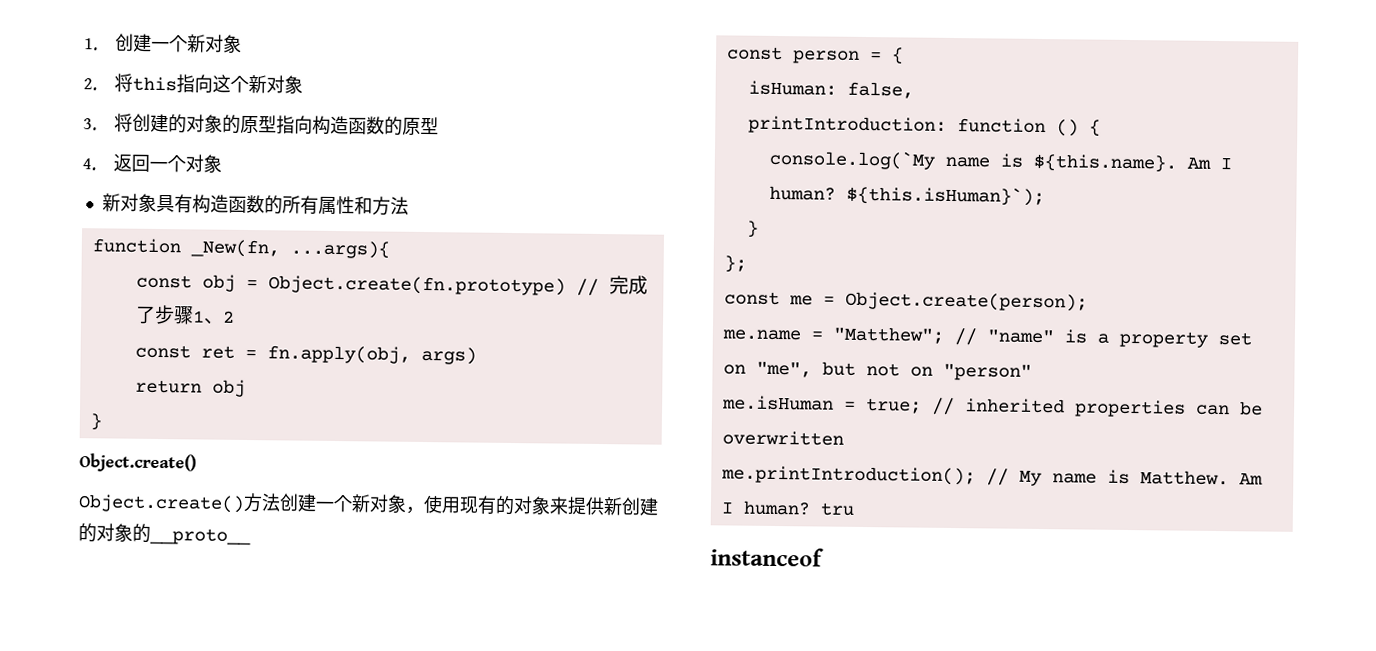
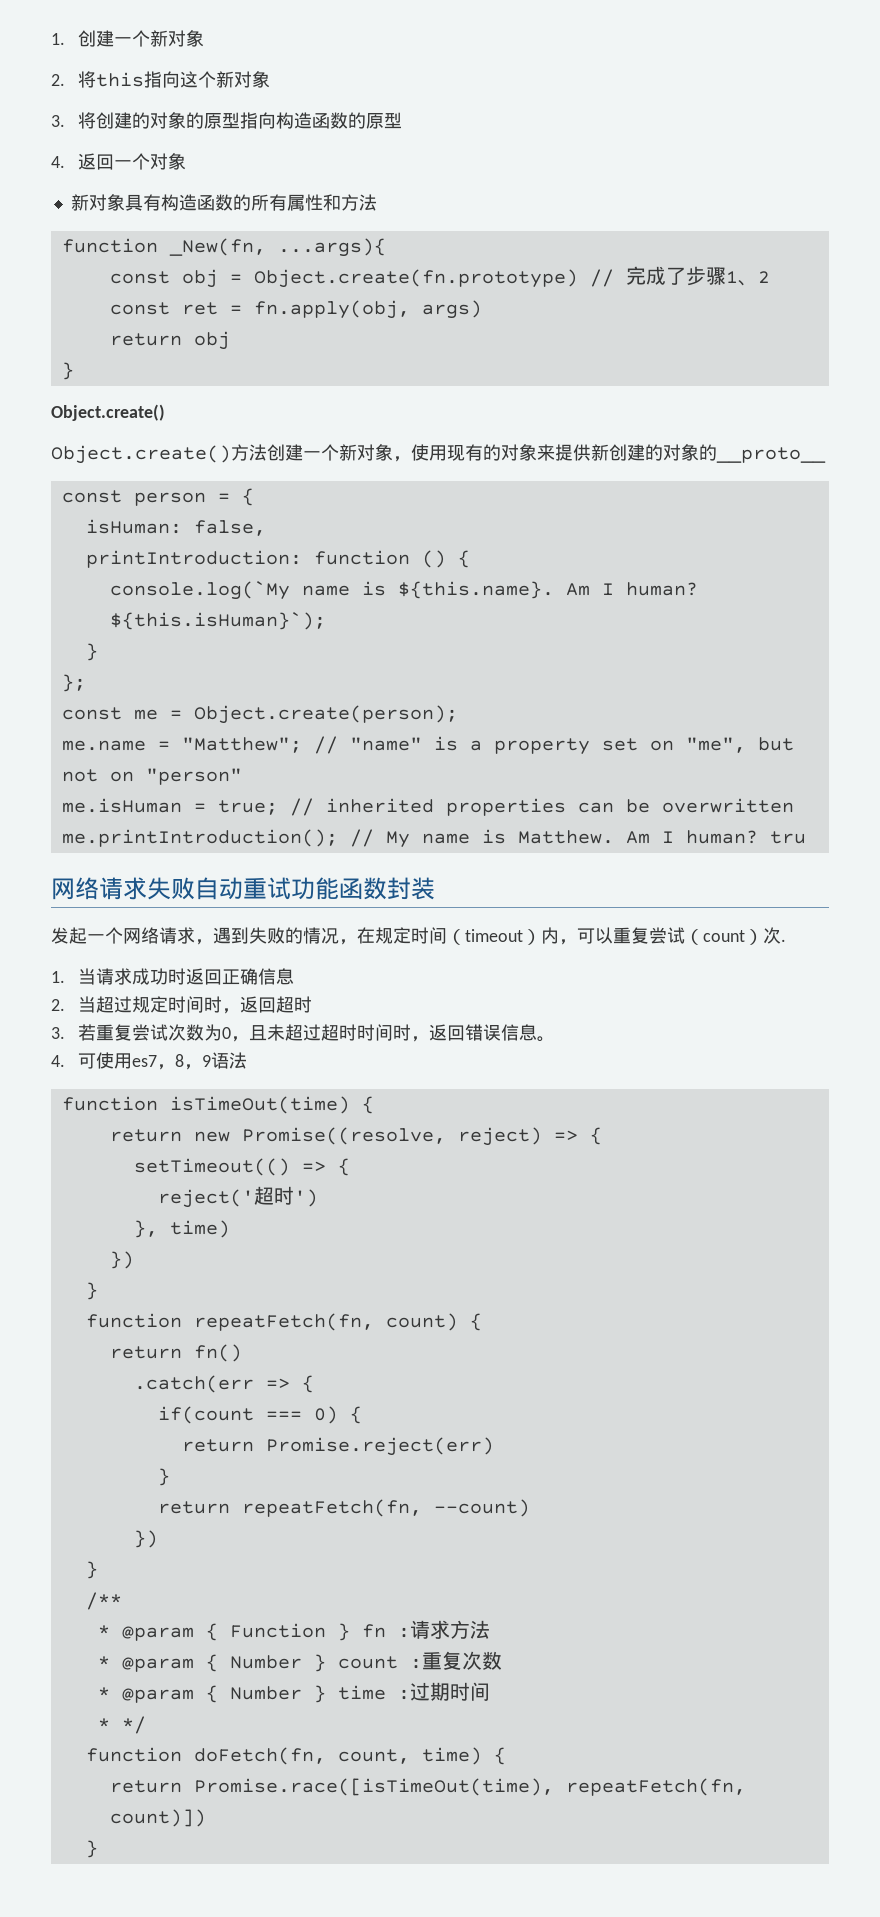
[710,547,824,567] instanceof -> [51,877,435,900] [51,927,786,945] [51,968,294,985] [51,996,312,1014] [51,1024,555,1042] [51,1052,247,1070] [61,1096,374,1114] [109,1127,602,1146] [133,1158,350,1176] [157,1186,318,1208] [133,1220,230,1238] [109,1251,134,1269] [85,1282,98,1300] [85,1313,482,1331] [109,1344,242,1362] [133,1375,314,1393] [157,1406,362,1424] [181,1437,494,1456] [157,1468,170,1486] [157,1499,530,1517] [133,1530,158,1548] [85,1561,98,1579] [85,1592,122,1610] [97,1620,490,1641] [97,1651,502,1672] [97,1682,490,1703] [97,1716,146,1734] [85,1747,506,1765] [109,1778,746,1796] [109,1809,206,1827] [85,1840,98,1858] 网络请求失败自动重试功能函数封装 // 发起一个网络请求，遇到失败的情况，在规定时间（timeout）内，可以重复尝试（count）次. // 1.当请求成功时返回正确信息 // 2.当超过规定时间时，返回超时 // 3.若重复尝试次数为0，且未超过超时时间时，返回错误信息。 // 4.可使用es7，8，9语法 // function isTimeOut(time) { // return new Promise((resolve, reject) => { // setTimeout(() => { // reject('超时') // }, time) // }) // } // function repeatFetch(fn, count) { // return fn() // .catch(err => { // if(count === 0) { // return Promise.reject(err) // } // return repeatFetch(fn, --count) // }) // } // /** // * @param { Function } fn :请求方法 // * @param { Number } count :重复次数 // * @param { Number } time :过期时间 // * */ // function doFetch(fn, count, time) { // return Promise.race([isTimeOut(time), repeatFetch(fn, count)]) // }

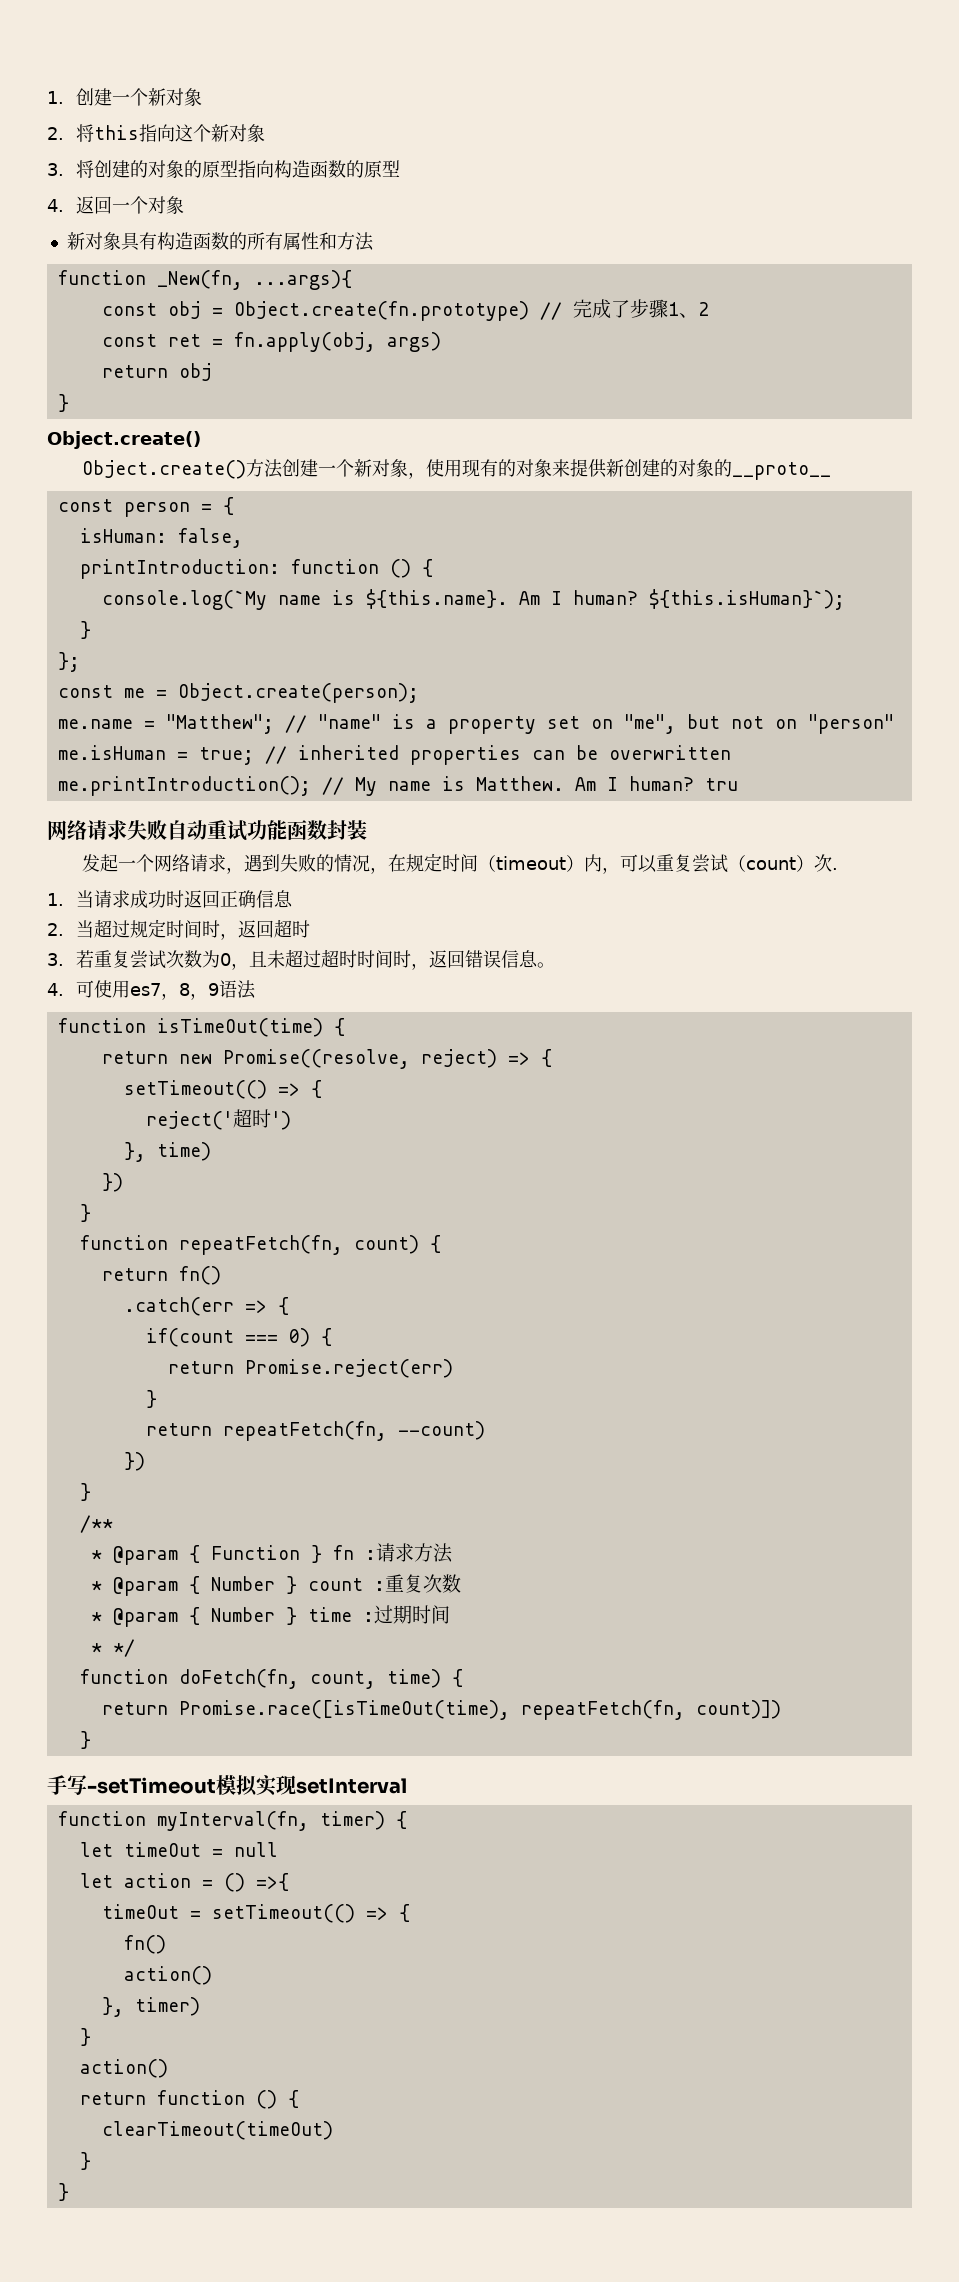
(98, 1849) none -> [47,1775,407,1796] [57,1811,407,1831] [79,1842,278,1857] [79,1873,289,1892] [101,1904,410,1923] [123,1935,166,1954] [123,1966,212,1985] [101,1997,200,2017] [79,2028,91,2046] [79,2059,168,2078] [79,2090,299,2109] [101,2121,333,2140] [79,2152,91,2170] [57,2183,69,2201] // 手写-setTimeout模拟实现setInterval // function myInterval(fn, timer) { // let timeOut = null // let action = () =>{ // timeOut = setTimeout(() => { // fn() // action() // }, timer) // } // action() // return function () { // clearTimeout(timeOut) // } // }

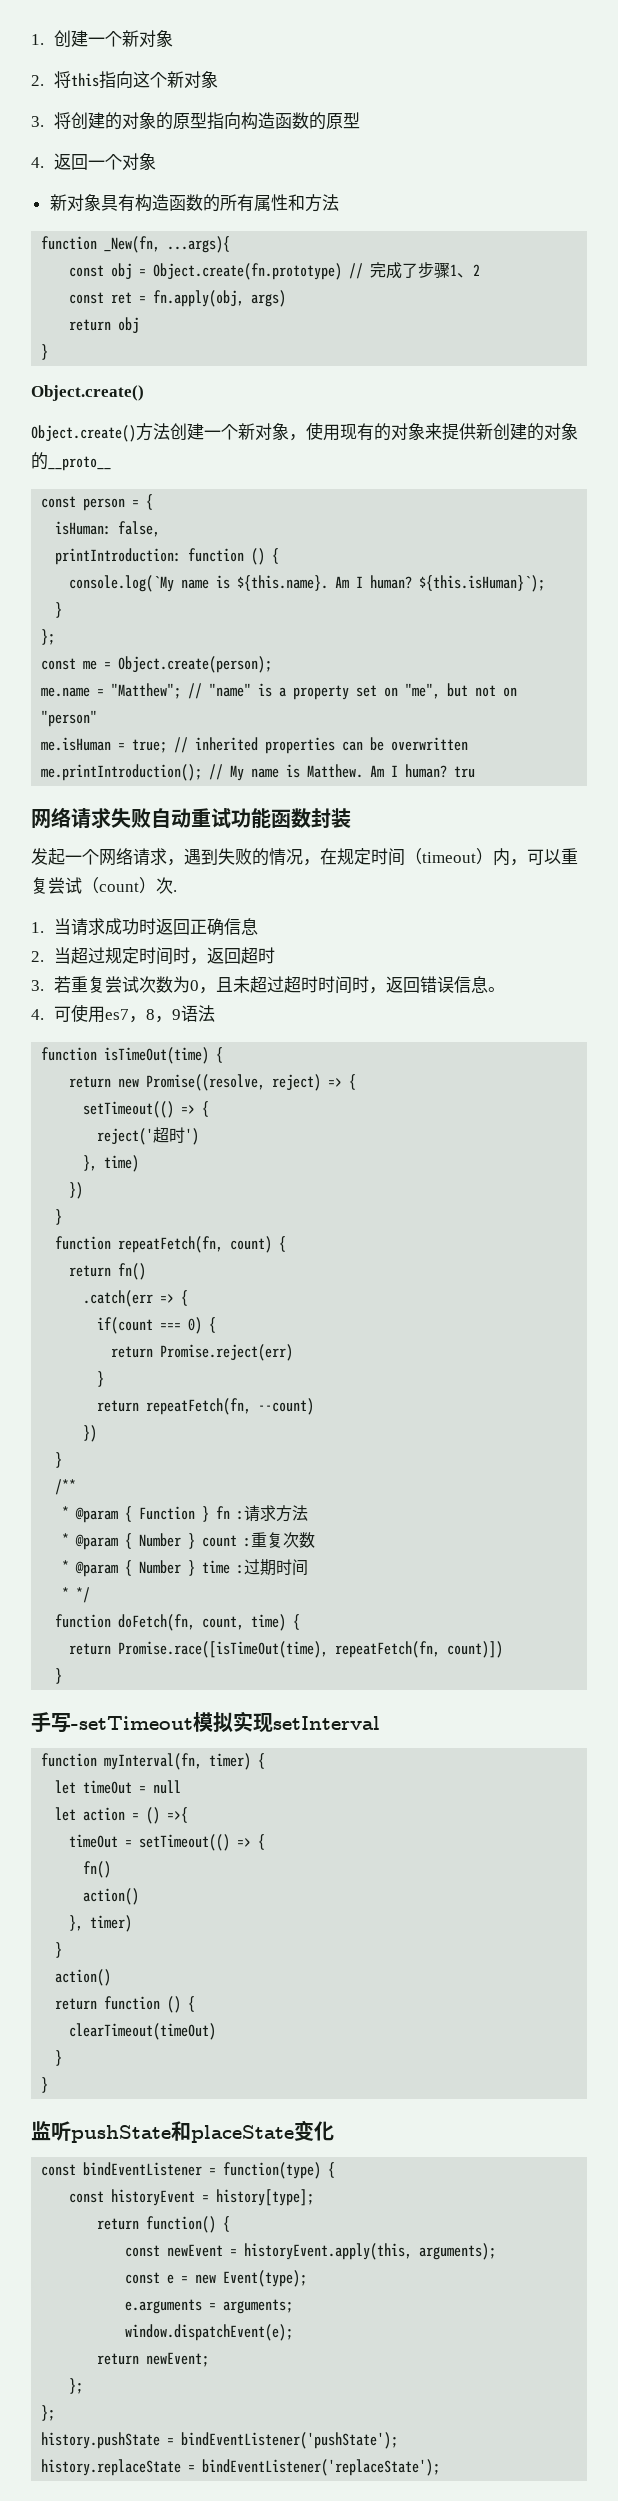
(69, 2192) none -> [31,2120,334,2143] [41,2162,336,2179] [69,2189,315,2206] [97,2216,231,2233] [125,2243,497,2260] [125,2270,308,2287] [125,2299,294,2314] [125,2324,294,2341] [97,2352,210,2367] [69,2378,84,2394] [41,2405,56,2421] [41,2432,399,2449] [41,2459,441,2476] // 监听pushState和placeState变化 // const bindEventListener = function(type) { // const historyEvent = history[type]; // return function() { // const newEvent = historyEvent.apply(this, arguments); // const e = new Event(type); // e.arguments = arguments; // window.dispatchEvent(e); // return newEvent; // }; // }; // history.pushState = bindEventListener('pushState'); // history.replaceState = bindEventListener('replaceState');

